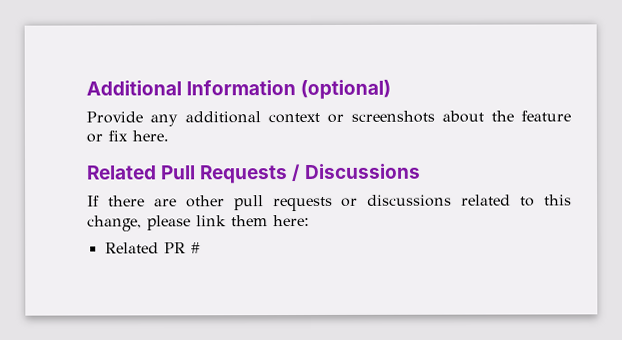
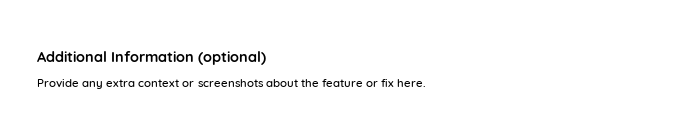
[185,111,261,124] additional -> [106,79,136,87] extra
[86,163,421,184] [87,194,572,212] [87,215,310,232] [104,242,201,254] // Related Pull Requests / Discussions // If there are other pull requests or discussions related to this change, please link them here: // Related PR # -> (427, 83) none

